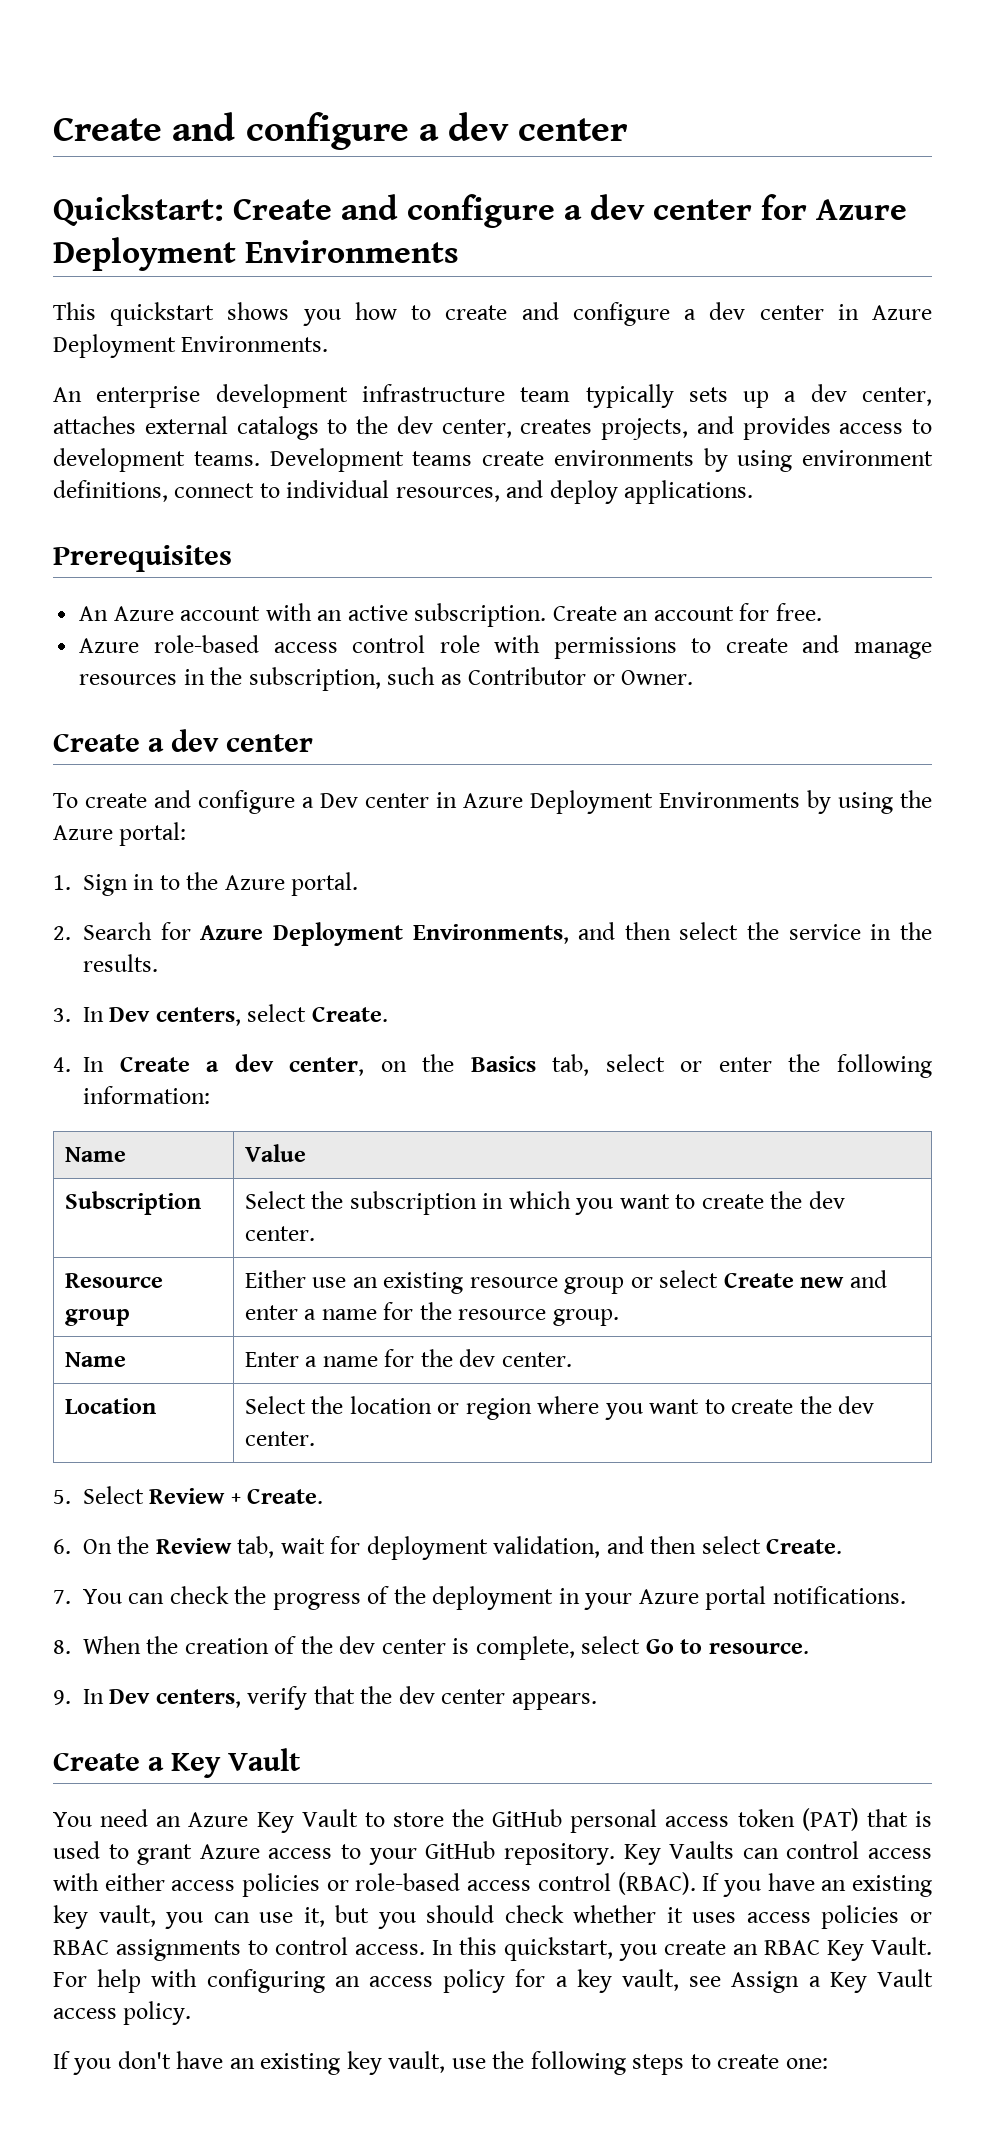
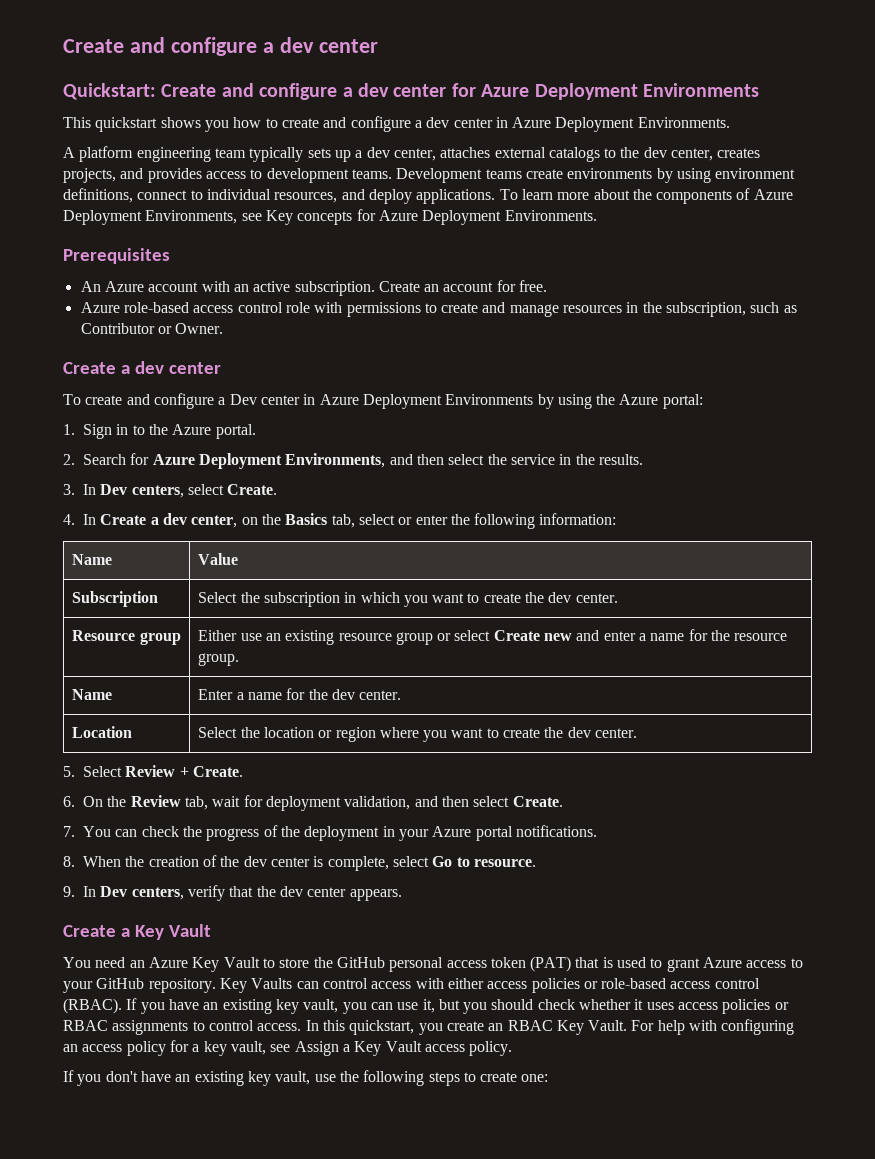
[53,384,505,408] An enterprise development infrastructure -> [63,146,211,162] A platform engineering
(754, 492) none -> [499,188,793,204] [63,209,597,225] To learn more about the components of Azure Deployment Environments, see Key concepts for Azure Deployment Environments.

